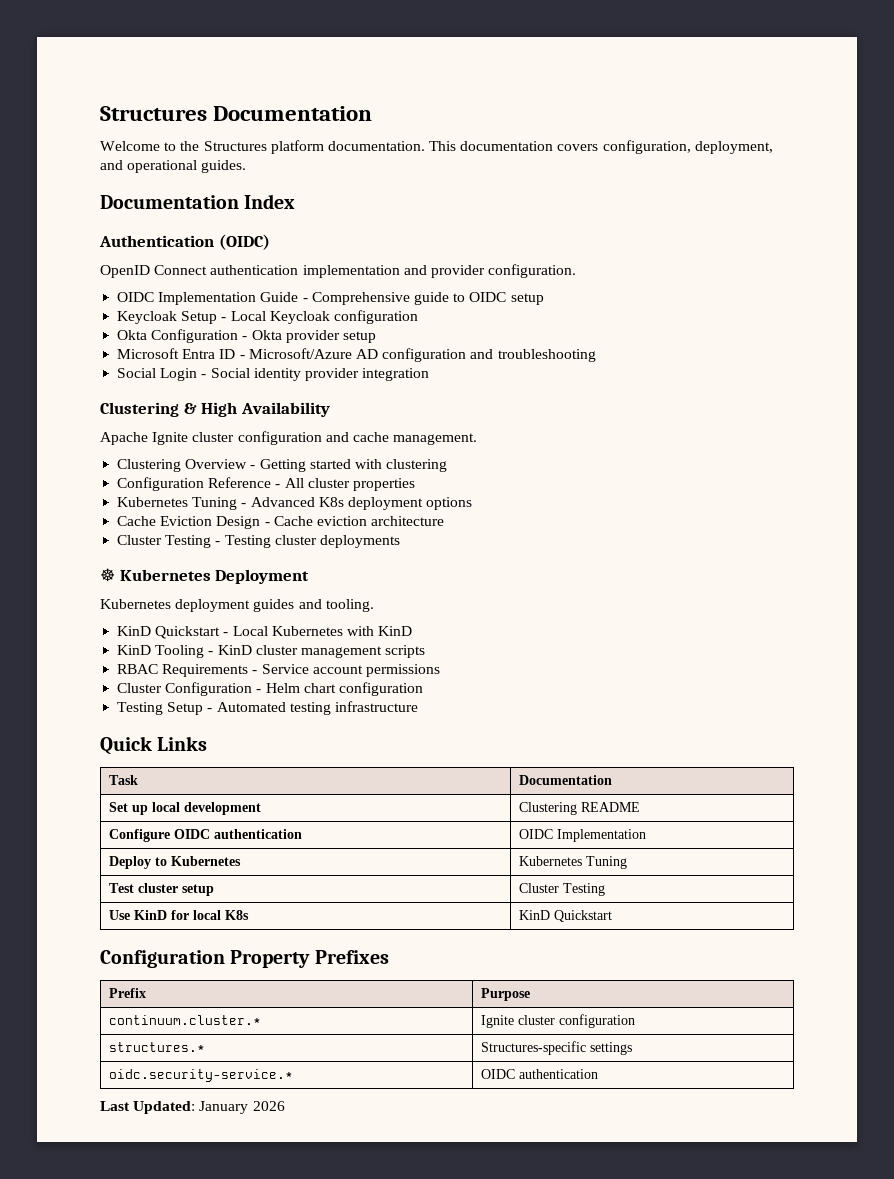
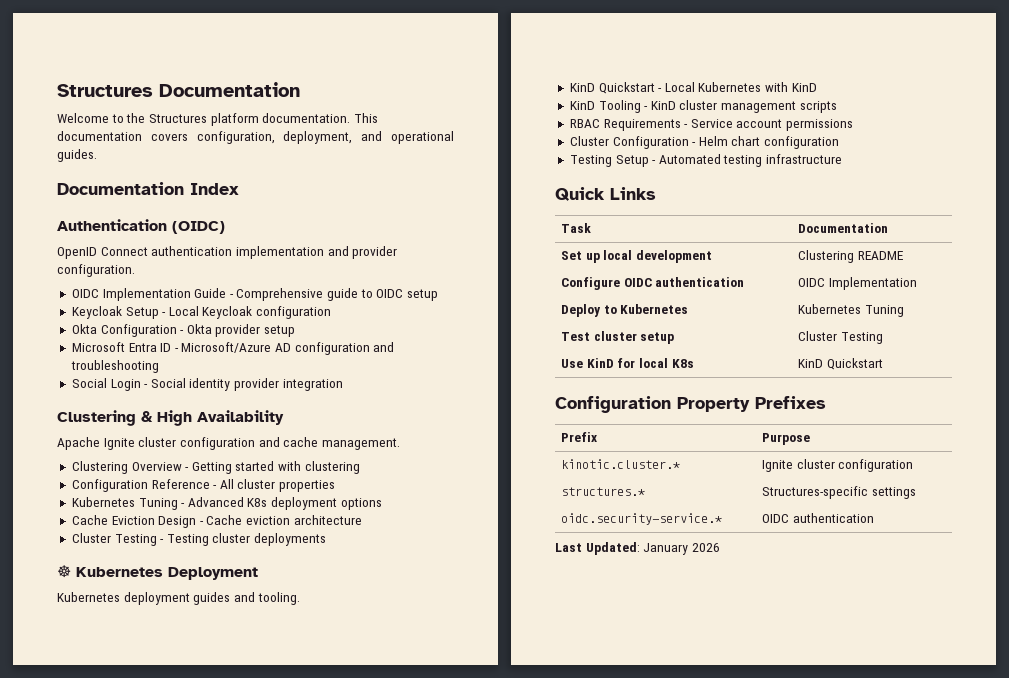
[109,1015,262,1025] continuum.cluster.* -> [561,459,681,469] kinotic.cluster.*

